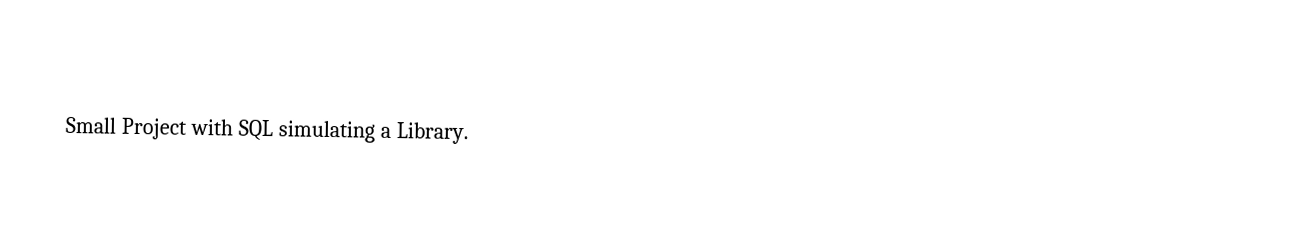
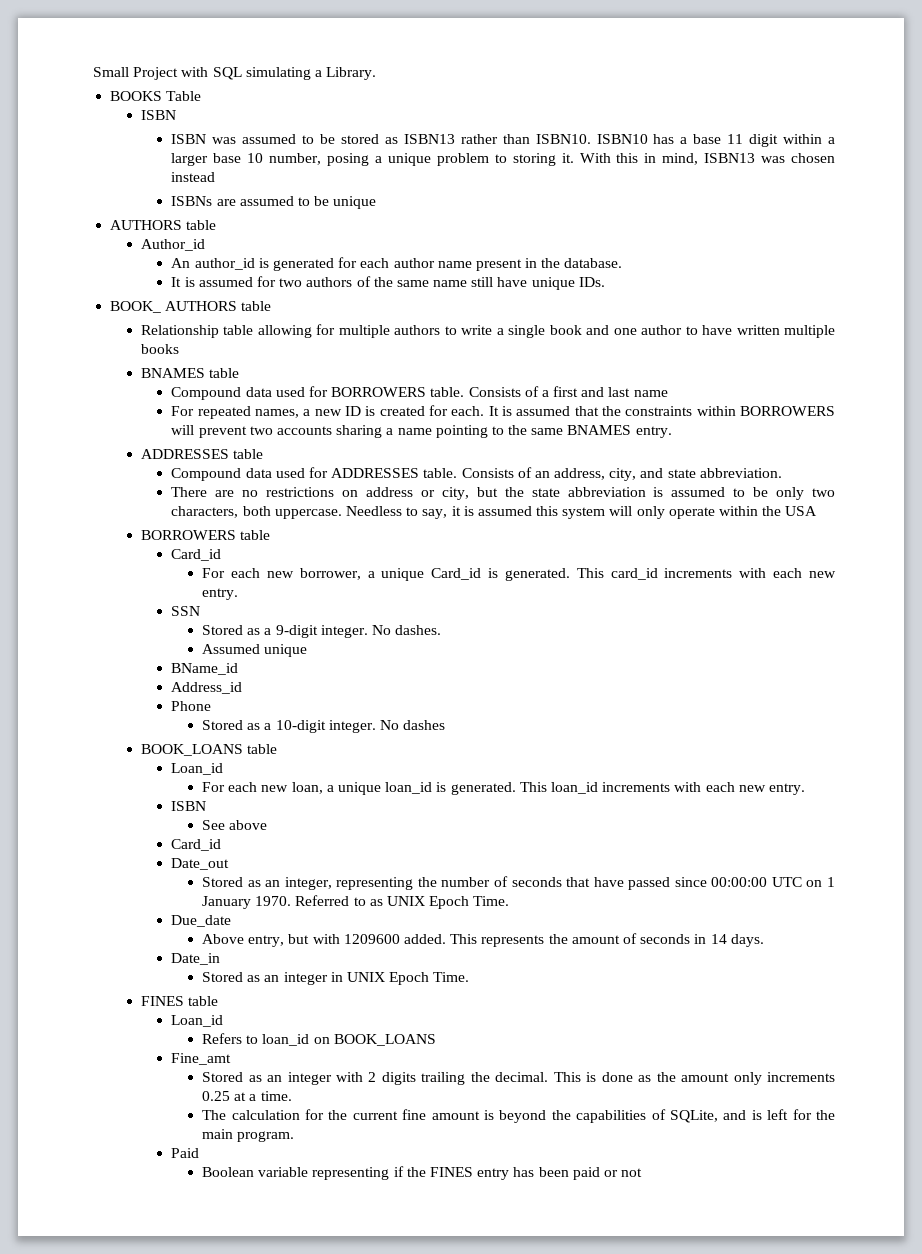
(469, 133) none -> [110,91,202,101] [140,110,176,120] [171,134,835,147] [171,153,836,166] [171,172,216,182] [171,196,377,209] [110,220,217,230] [140,239,205,251] [171,257,623,271] [171,276,605,290] [110,301,272,313] [140,324,836,338] [140,344,179,354] [140,368,239,378] [171,386,668,400] [171,405,835,419] [171,425,672,438] [140,449,263,459] [171,467,782,481] [171,487,836,500] [171,506,818,519] [140,530,270,540] [171,549,222,561] [202,568,837,581] [202,588,239,600] [171,606,201,616] [202,625,442,638] [202,644,308,657] [171,663,239,675] [171,682,243,694] [171,701,212,711] [202,720,446,733] [140,744,277,756] [171,763,224,775] [202,782,805,795] [171,801,207,811] [202,820,268,830] [171,839,222,851] [171,858,230,870] [202,876,835,890] [202,895,510,909] [171,915,232,927] [202,933,764,947] [171,953,221,965] [202,972,470,985] [140,996,218,1006] [171,1015,224,1027] [202,1033,436,1046] [171,1053,232,1065] [202,1072,835,1085] [202,1091,292,1101] [202,1109,836,1123] [202,1129,295,1142] [171,1148,200,1158] [202,1166,643,1180] // BOOKS Table // ISBN // ISBN was assumed to be stored as ISBN13 rather than ISBN10. ISBN10 has a base 11 digit within a larger base 10 number, posing a unique problem to storing it. With this in mind, ISBN13 was chosen instead // ISBNs are assumed to be unique // AUTHORS table // Author_id // An author_id is generated for each author name present in the database. // It is assumed for two authors of the same name still have unique IDs. // BOOK_ AUTHORS table // Relationship table allowing for multiple authors to write a single book and one author to have written multiple books // BNAMES table // Compound data used for BORROWERS table. Consists of a first and last name // For repeated names, a new ID is created for each. It is assumed that the constraints within BORROWERS will prevent two accounts sharing a name pointing to the same BNAMES entry. // ADDRESSES table // Compound data used for ADDRESSES table. Consists of an address, city, and state abbreviation. // There are no restrictions on address or city, but the state abbreviation is assumed to be only two characters, both uppercase. Needless to say, it is assumed this system will only operate within the USA // BORROWERS table // Card_id // For each new borrower, a unique Card_id is generated. This card_id increments with each new entry. // SSN // Stored as a 9-digit integer. No dashes. // Assumed unique // BName_id // Address_id // Phone // Stored as a 10-digit integer. No dashes // BOOK_LOANS table // Loan_id // For each new loan, a unique loan_id is generated. This loan_id increments with each new entry. // ISBN // See above // Card_id // Date_out // Stored as an integer, representing the number of seconds that have passed since 00:00:00 UTC on 1 January 1970. Referred to as UNIX Epoch Time. // Due_date // Above entry, but with 1209600 added. This represents the amount of seconds in 14 days. // Date_in // Stored as an integer in UNIX Epoch Time. // FINES table // Loan_id // Refers to loan_id on BOOK_LOANS // Fine_amt // Stored as an integer with 2 digits trailing the decimal. This is done as the amount only increments 0.25 at a time. // The calculation for the current fine amount is beyond the capabilities of SQLite, and is left for the main program. // Paid // Boolean variable representing if the FINES entry has been paid or not

